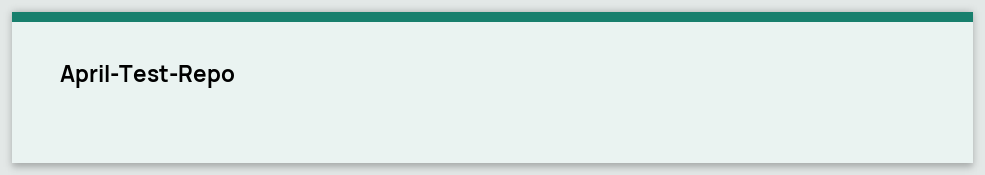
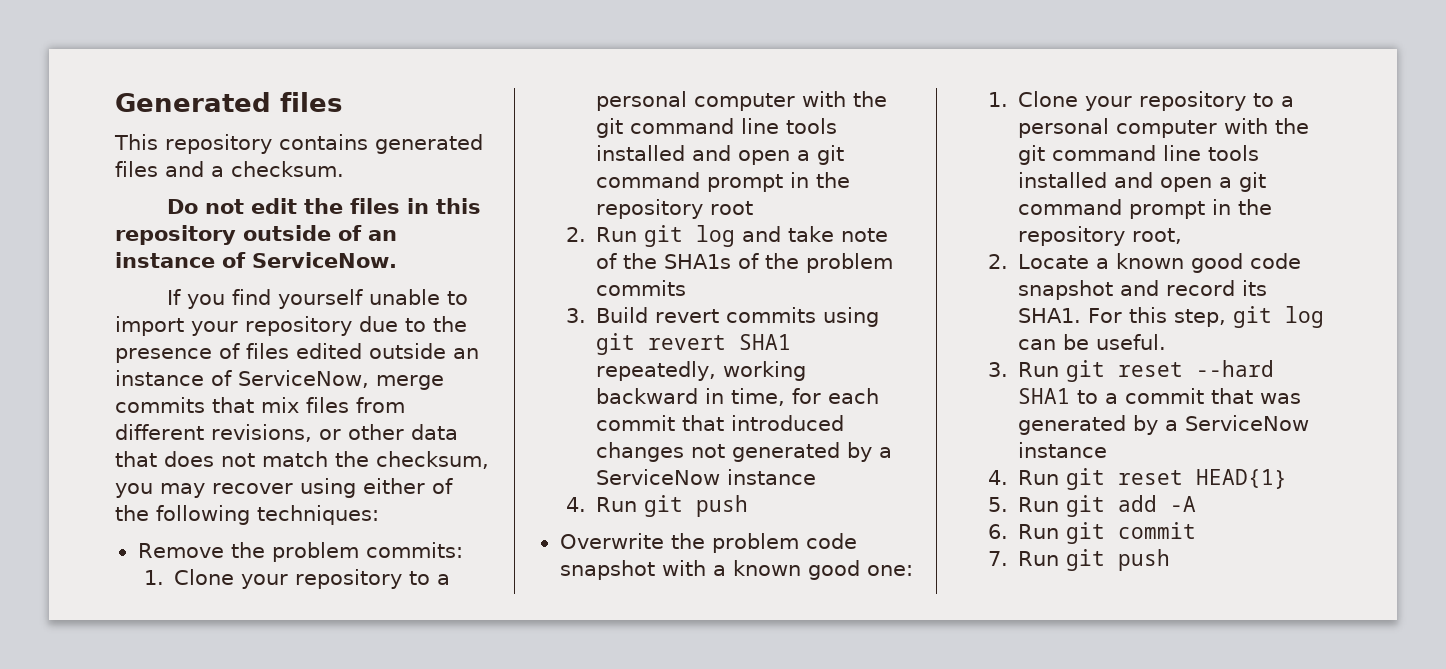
[60,65,235,88] April-Test-Repo -> [115,92,342,112] [114,134,483,154] [115,161,344,177] [166,198,481,214] [115,225,397,245] [115,252,397,268] [166,289,468,309] [115,316,467,336] [115,343,479,363] [115,370,444,390] [115,397,405,413] [115,424,458,442] [115,451,489,469] [115,478,453,498] [115,505,379,525] [137,542,463,562] [144,569,451,589] [596,91,888,111] [596,118,838,138] [596,145,845,165] [596,172,851,192] [596,199,754,219] [566,225,889,247] [596,253,894,273] [596,280,687,296] [566,307,880,327] [596,333,792,355] [596,361,807,381] [596,388,880,406] [596,415,845,431] [596,442,893,462] [596,469,817,485] [566,495,749,517] [559,533,857,553] [559,560,913,580] [988,91,1295,111] [1018,118,1310,138] [1018,145,1260,165] [1018,172,1267,192] [1018,199,1273,219] [1018,226,1183,246] [988,253,1302,273] [1018,280,1268,300] [1018,306,1325,328] [1018,334,1167,350] [988,360,1275,382] [1018,388,1302,404] [1018,415,1310,435] [1018,442,1108,458] [988,468,1288,490] [988,495,1197,517] [988,522,1197,544] [988,549,1171,571] Generated files // This repository contains generated files and a checksum. // Do not edit the files in this repository outside of an instance of ServiceNow. // If you find yourself unable to import your repository due to the presence of files edited outside an instance of ServiceNow, merge commits that mix files from different revisions, or other data that does not match the checksum, you may recover using either of the following techniques: // Remove the problem commits: // 1. Clone your repository to a personal computer with the git command line tools installed and open a git command prompt in the repository root // 2. Run git log and take note of the SHA1s of the problem commits // 3. Build revert commits using git revert SHA1 repeatedly, working backward in time, for each commit that introduced changes not generated by a ServiceNow instance // 4. Run git push // Overwrite the problem code snapshot with a known good one: // 1. Clone your repository to a personal computer with the git command line tools installed and open a git command prompt in the repository root, // 2. Locate a known good code snapshot and record its SHA1. For this step, git log can be useful. // 3. Run git reset --hard SHA1 to a commit that was generated by a ServiceNow instance // 4. Run git reset HEAD{1} // 5. Run git add -A // 6. Run git commit // 7. Run git push

